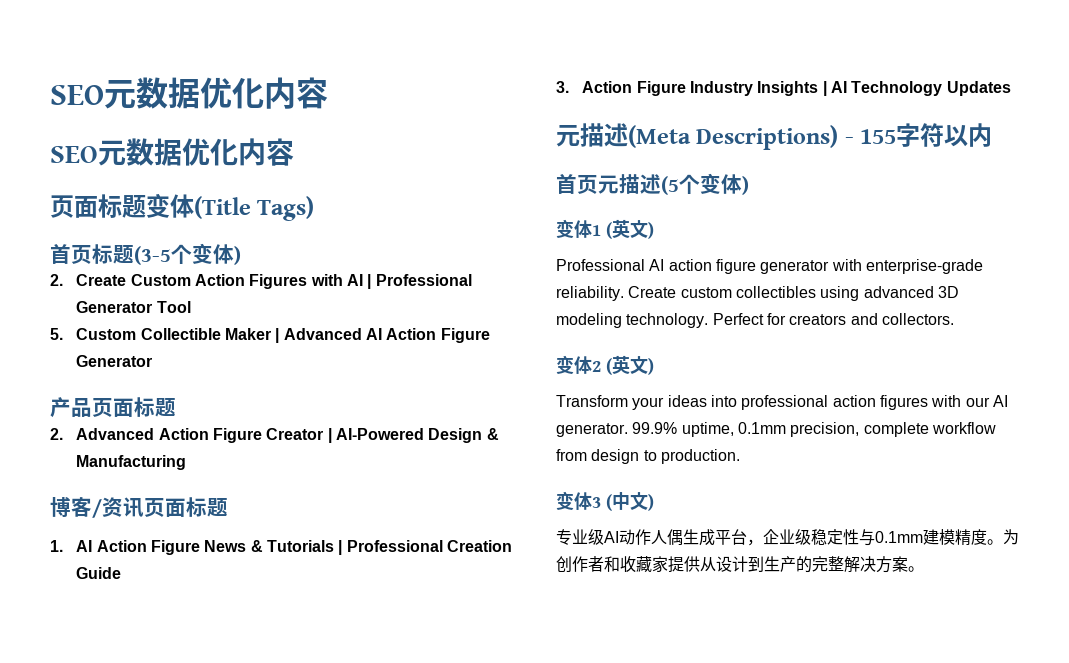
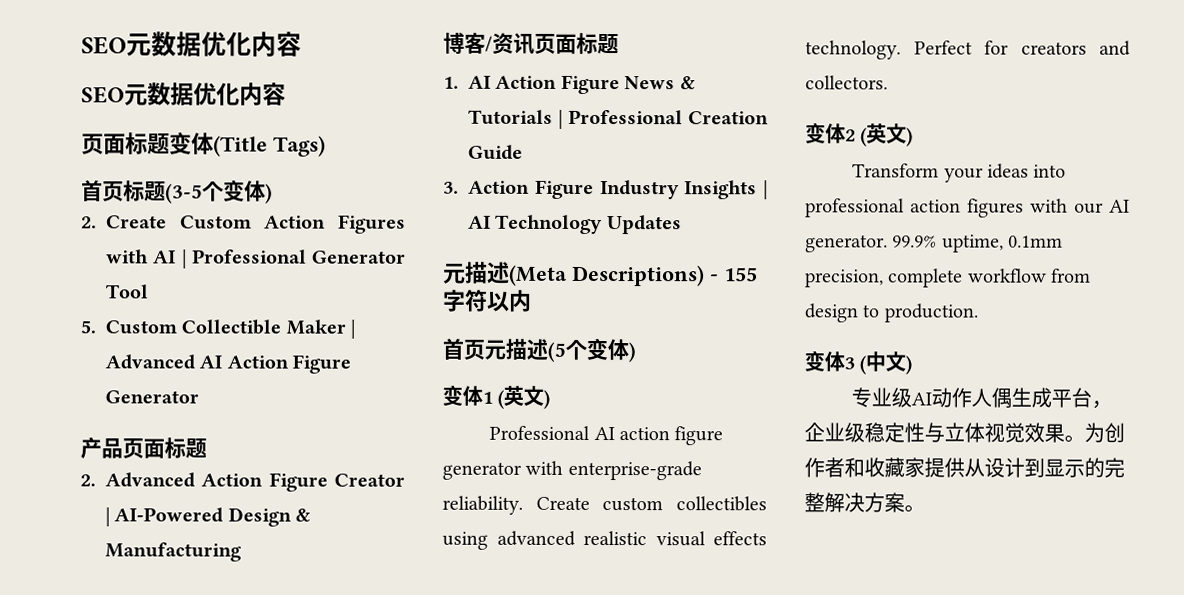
[937,286,959,298] [556,313,622,328] 3D modeling -> [583,530,767,547] realistic visual effects
[875,529,987,545] 0.1mm建模精度 -> [944,422,1065,443] 立体视觉效果
[764,556,796,572] 生产 -> [1044,458,1085,478] 显示

